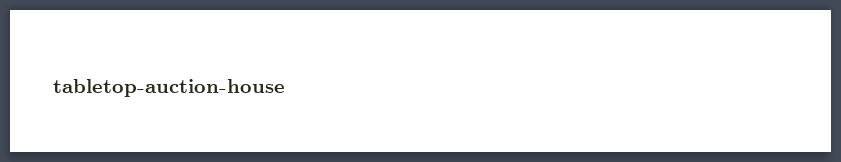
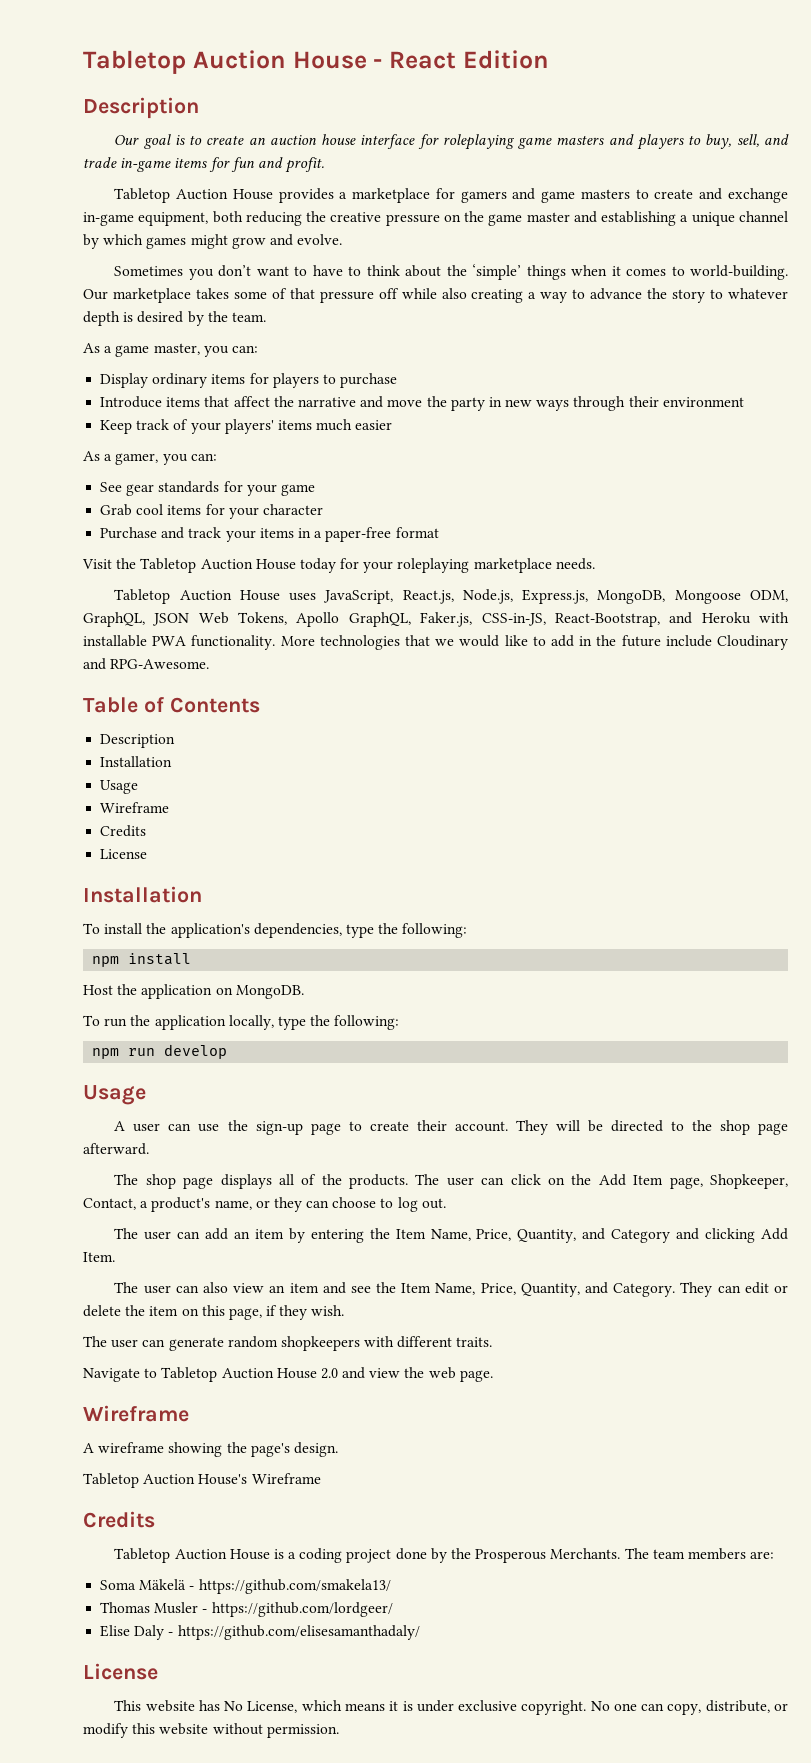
[53,79,285,97] tabletop-auction-house -> [83,50,549,74] [83,97,199,119] [114,134,790,150] [83,157,325,173] [114,188,788,203] [83,211,788,226] [83,234,343,249] [114,264,788,280] [83,288,789,303] [83,311,266,326] [83,343,258,357] [100,373,398,388] [100,396,744,411] [100,419,393,434] [83,451,217,465] [100,481,315,496] [100,504,323,519] [100,527,439,542] [82,558,595,573] [114,589,789,604] [83,612,789,627] [83,635,788,650] [83,658,210,670] [83,697,260,713] [100,734,176,748] [100,756,173,767] [100,780,139,794] [100,802,170,813] [100,825,147,837] [100,849,148,859] [83,886,202,903] [83,923,468,938] [92,953,192,967] [83,984,304,999] [83,1015,400,1030] [92,1044,228,1059] [83,1085,146,1105] [114,1120,788,1135] [83,1143,149,1155] [114,1174,788,1189] [83,1197,446,1212] [114,1228,788,1243] [83,1252,115,1262] [114,1282,788,1297] [83,1305,345,1320] [83,1336,493,1351] [83,1367,493,1382] [83,1405,189,1422] [83,1442,338,1457] [83,1473,321,1488] [83,1511,155,1528] [114,1548,775,1563] [100,1579,391,1594] [100,1602,393,1617] [100,1625,420,1640] [83,1663,158,1680] [114,1700,788,1715] [83,1723,339,1738] Tabletop Auction House - React Edition // Description // Our goal is to create an auction house interface for roleplaying game masters and players to buy, sell, and trade in-game items for fun and profit. // Tabletop Auction House provides a marketplace for gamers and game masters to create and exchange in-game equipment, both reducing the creative pressure on the game master and establishing a unique channel by which games might grow and evolve. // Sometimes you don’t want to have to think about the ‘simple’ things when it comes to world-building. Our marketplace takes some of that pressure off while also creating a way to advance the story to whatever depth is desired by the team. // As a game master, you can: // Display ordinary items for players to purchase // Introduce items that affect the narrative and move the party in new ways through their environment // Keep track of your players' items much easier // As a gamer, you can: // See gear standards for your game // Grab cool items for your character // Purchase and track your items in a paper-free format // Visit the Tabletop Auction House today for your roleplaying marketplace needs. // Tabletop Auction House uses JavaScript, React.js, Node.js, Express.js, MongoDB, Mongoose ODM, GraphQL, JSON Web Tokens, Apollo GraphQL, Faker.js, CSS-in-JS, React-Bootstrap, and Heroku with installable PWA functionality. More technologies that we would like to add in the future include Cloudinary and RPG-Awesome. // Table of Contents // Description // Installation // Usage // Wireframe // Credits // License // Installation // To install the application's dependencies, type the following: // npm install // Host the application on MongoDB. // To run the application locally, type the following: // npm run develop // Usage // A user can use the sign-up page to create their account. They will be directed to the shop page afterward. // The shop page displays all of the products. The user can click on the Add Item page, Shopkeeper, Contact, a product's name, or they can choose to log out. // The user can add an item by entering the Item Name, Price, Quantity, and Category and clicking Add Item. // The user can also view an item and see the Item Name, Price, Quantity, and Category. They can edit or delete the item on this page, if they wish. // The user can generate random shopkeepers with different traits. // Navigate to Tabletop Auction House 2.0 and view the web page. // Wireframe // A wireframe showing the page's design. // Tabletop Auction House's Wireframe // Credits // Tabletop Auction House is a coding project done by the Prosperous Merchants. The team members are: // Soma Mäkelä - https://github.com/smakela13/ // Thomas Musler - https://github.com/lordgeer/ // Elise Daly - https://github.com/elisesamanthadaly/ // License // This website has No License, which means it is under exclusive copyright. No one can copy, distribute, or modify this website without permission.

